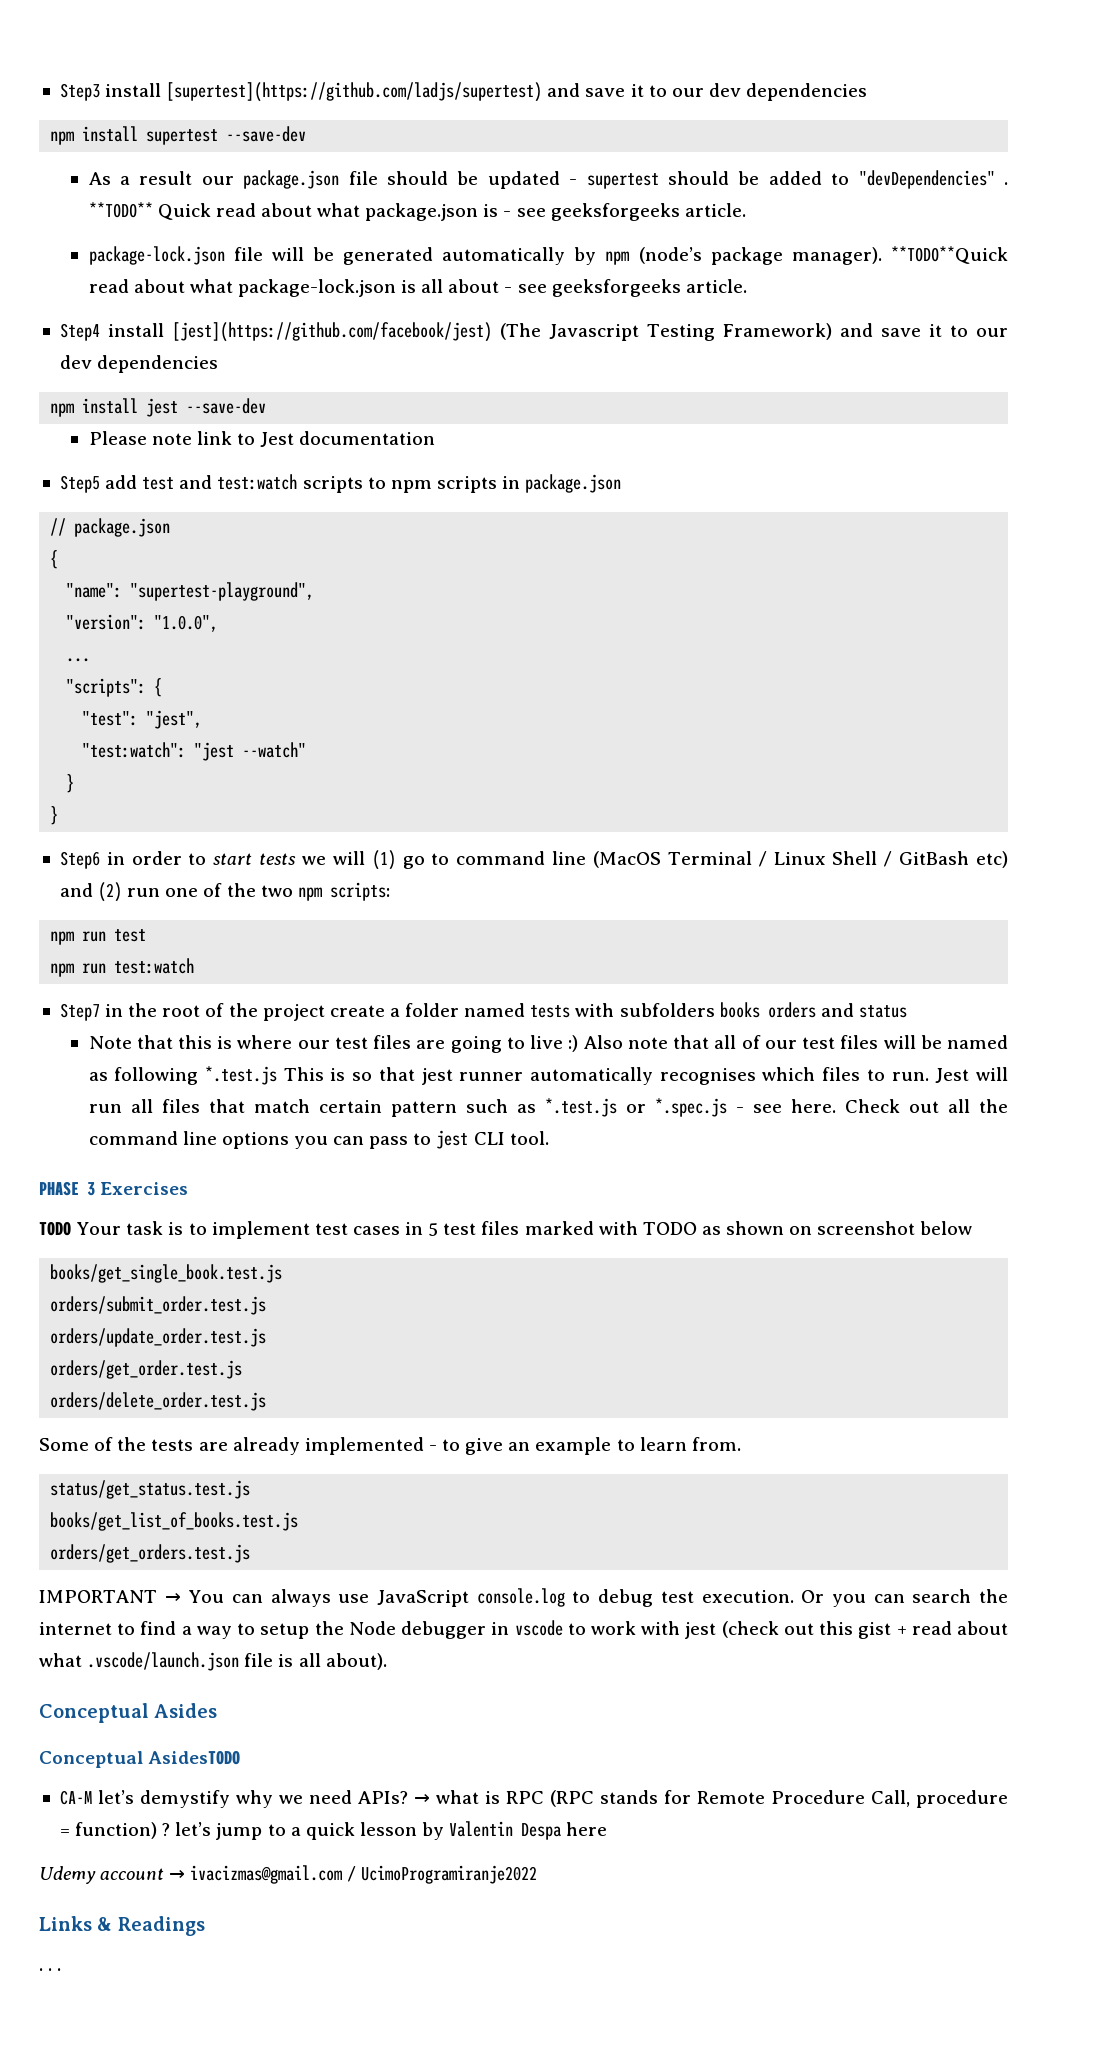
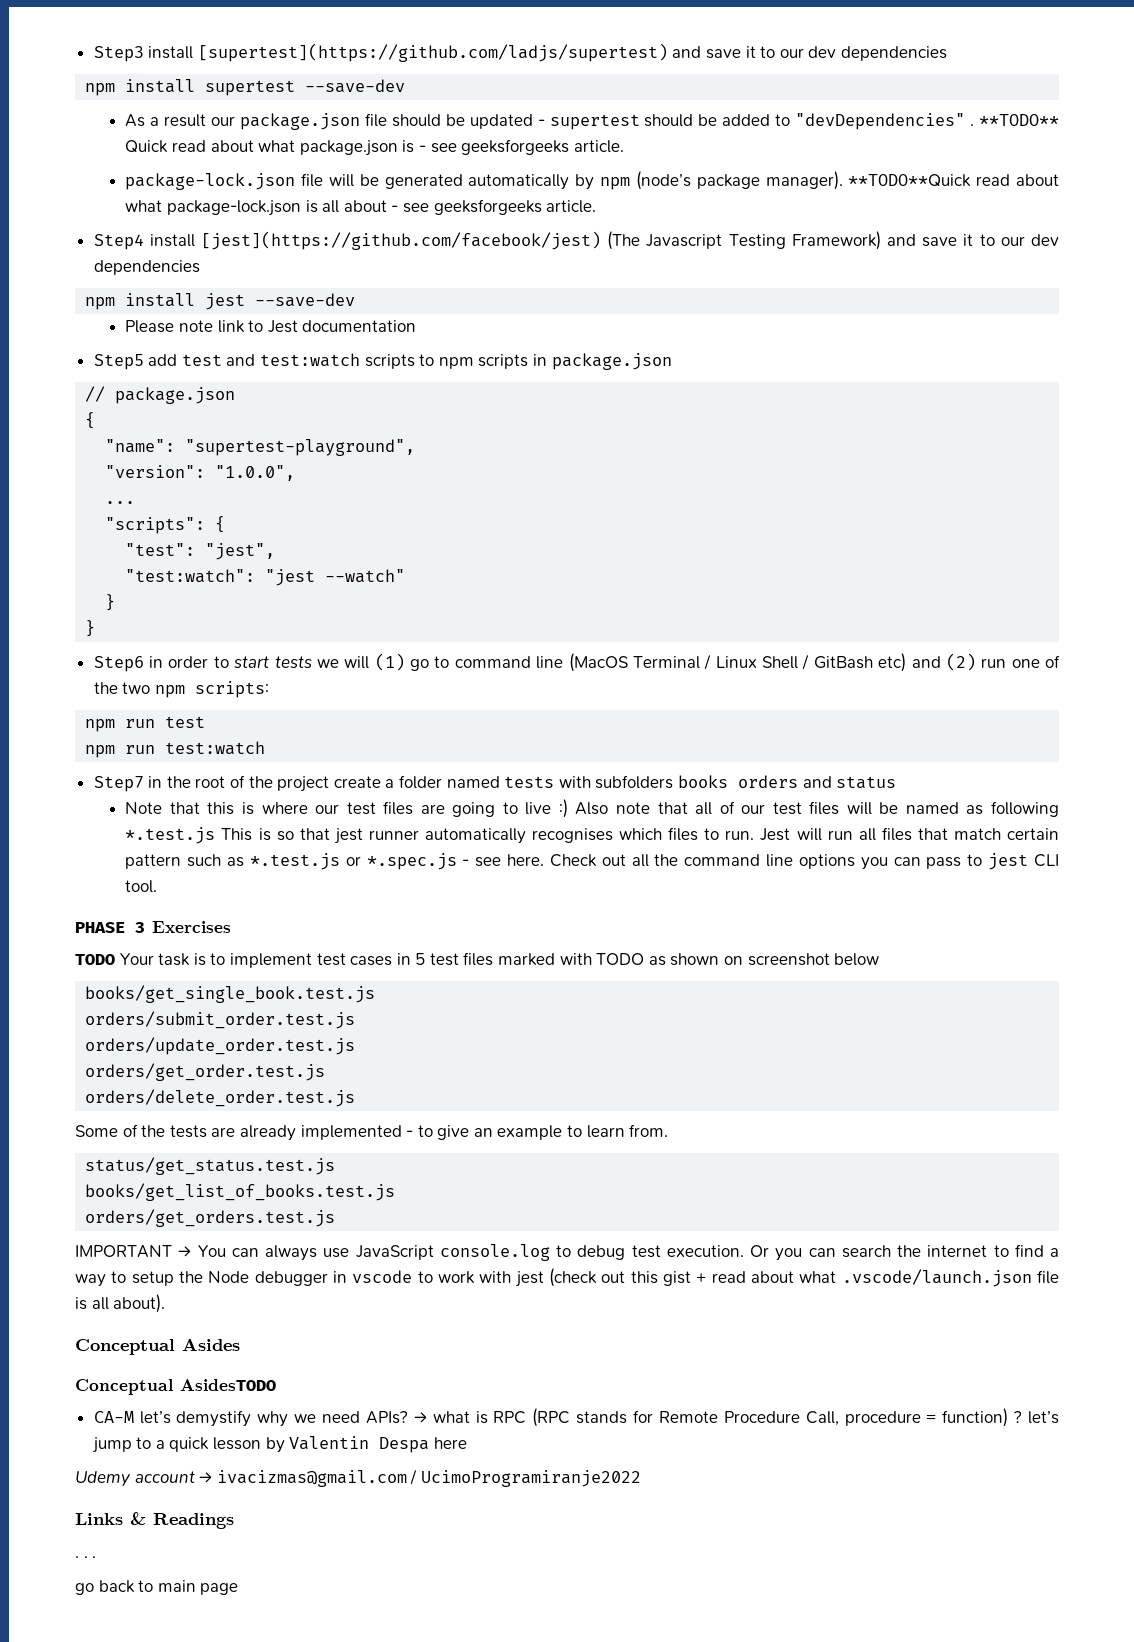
(62, 1969) none -> [75,1580,239,1595] // go back to main page

